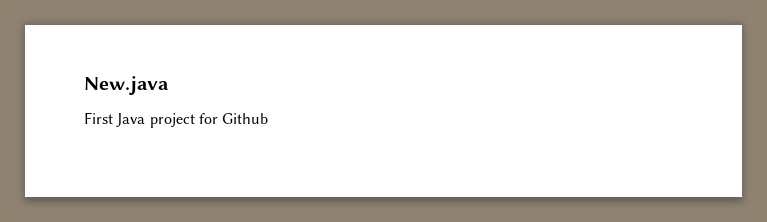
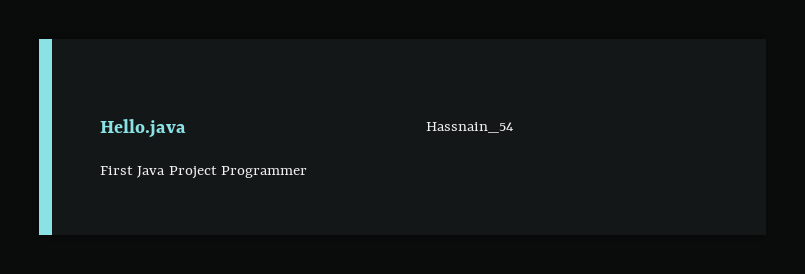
[84,76,169,95] New.java -> [100,119,186,138] Hello.java
[149,113,269,128] project for Github -> [168,166,308,179] [426,122,514,133] Project Programmer Hassnain_54

